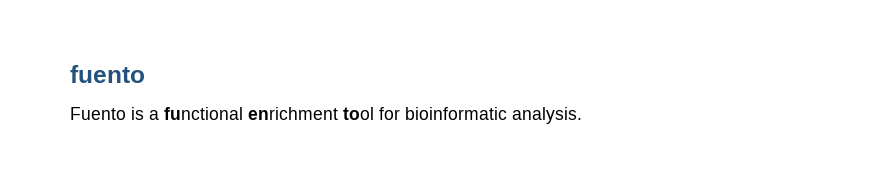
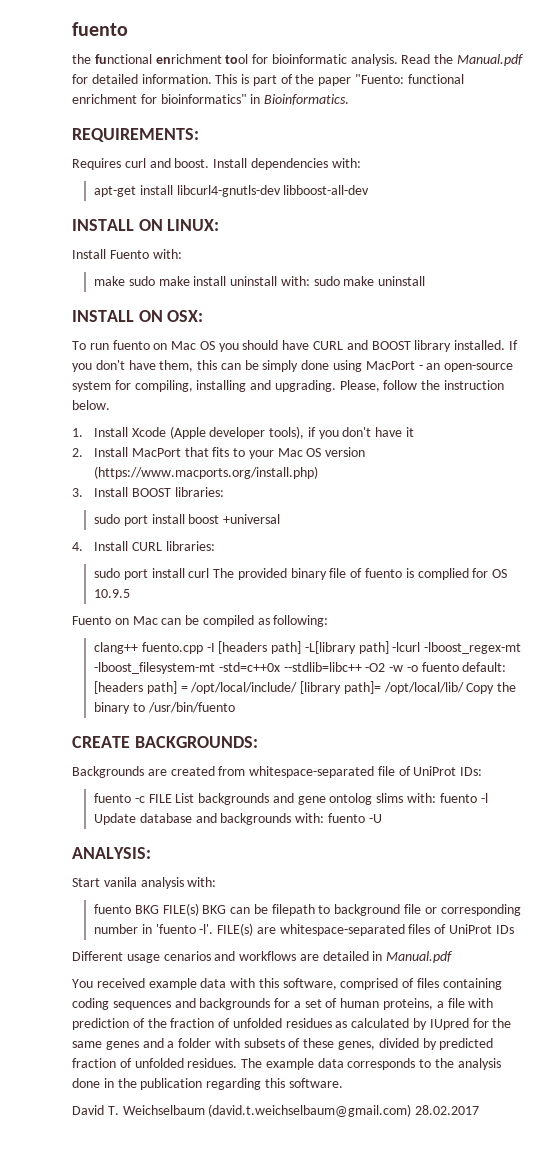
[70,107,159,120] Fuento is a -> [72,54,91,64] the
(582, 115) none -> [401,54,524,66] [72,74,464,86] [72,94,350,105] [72,128,199,142] [72,158,361,170] [93,185,370,197] [72,219,220,231] [72,249,182,259] [93,276,426,286] [72,310,204,322] [72,340,518,352] [72,360,514,372] [72,380,505,392] [72,400,110,410] [72,426,414,439] [72,447,366,459] [93,466,318,479] [72,487,224,497] [93,514,281,526] [72,541,215,551] [93,568,508,580] [93,589,130,598] [72,615,329,627] [93,641,522,654] [93,662,507,674] [93,681,517,694] [93,702,235,714] [72,736,258,748] [72,766,483,778] [93,793,488,805] [93,813,382,825] [72,847,151,859] [72,877,217,889] [93,903,521,916] [93,923,514,936] [72,951,453,963] [72,978,502,990] [72,998,494,1010] [72,1018,512,1030] [72,1038,494,1050] [72,1058,501,1070] [72,1078,343,1090] [72,1104,480,1117] Read the Manual.pdf for detailed information. This is part of the paper "Fuento: functional enrichment for bioinformatics" in Bioinformatics. // REQUIREMENTS: // Requires curl and boost. Install dependencies with: // apt-get install libcurl4-gnutls-dev libboost-all-dev // INSTALL ON LINUX: // Install Fuento with: // make sudo make install uninstall with: sudo make uninstall // INSTALL ON OSX: // To run fuento on Mac OS you should have CURL and BOOST library installed. If you don't have them, this can be simply done using MacPort - an open-source system for compiling, installing and upgrading. Please, follow the instruction below. // 1. Install Xcode (Apple developer tools), if you don't have it // 2. Install MacPort that fits to your Mac OS version (https://www.macports.org/install.php) // 3. Install BOOST libraries: // sudo port install boost +universal // 4. Install CURL libraries: // sudo port install curl The provided binary file of fuento is complied for OS 10.9.5 // Fuento on Mac can be compiled as following: // clang++ fuento.cpp -I [headers path] -L[library path] -lcurl -lboost_regex-mt -lboost_filesystem-mt -std=c++0x --stdlib=libc++ -O2 -w -o fuento default: [headers path] = /opt/local/include/ [library path]= /opt/local/lib/ Copy the binary to /usr/bin/fuento // CREATE BACKGROUNDS: // Backgrounds are created from whitespace-separated file of UniProt IDs: // fuento -c FILE List backgrounds and gene ontolog slims with: fuento -l Update database and backgrounds with: fuento -U // ANALYSIS: // Start vanila analysis with: // fuento BKG FILE(s) BKG can be filepath to background file or corresponding number in 'fuento -l'. FILE(s) are whitespace-separated files of UniProt IDs // Different usage cenarios and workflows are detailed in Manual.pdf // You received example data with this software, comprised of files containing coding sequences and backgrounds for a set of human proteins, a file with prediction of the fraction of unfolded residues as calculated by IUpred for the same genes and a folder with subsets of these genes, divided by predicted fraction of unfolded residues. The example data corresponds to the analysis done in the publication regarding this software. // David T. Weichselbaum (david.t.weichselbaum@gmail.com) 28.02.2017

